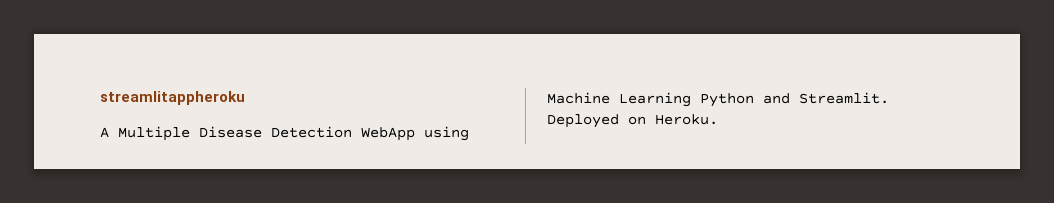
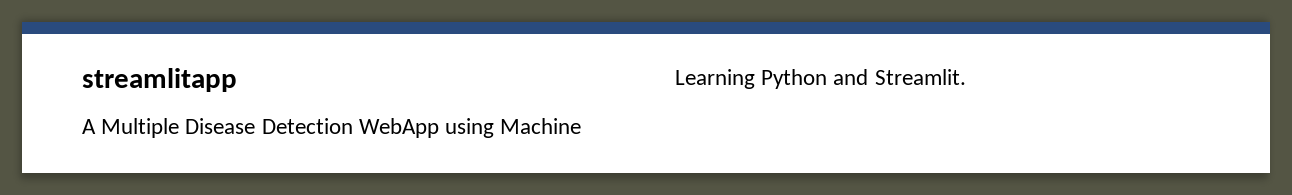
[100,91,245,105] streamlitappheroku -> [82,68,237,92] streamlitapp
[547,114,718,128] Deployed on Heroku. -> (966, 77) none

